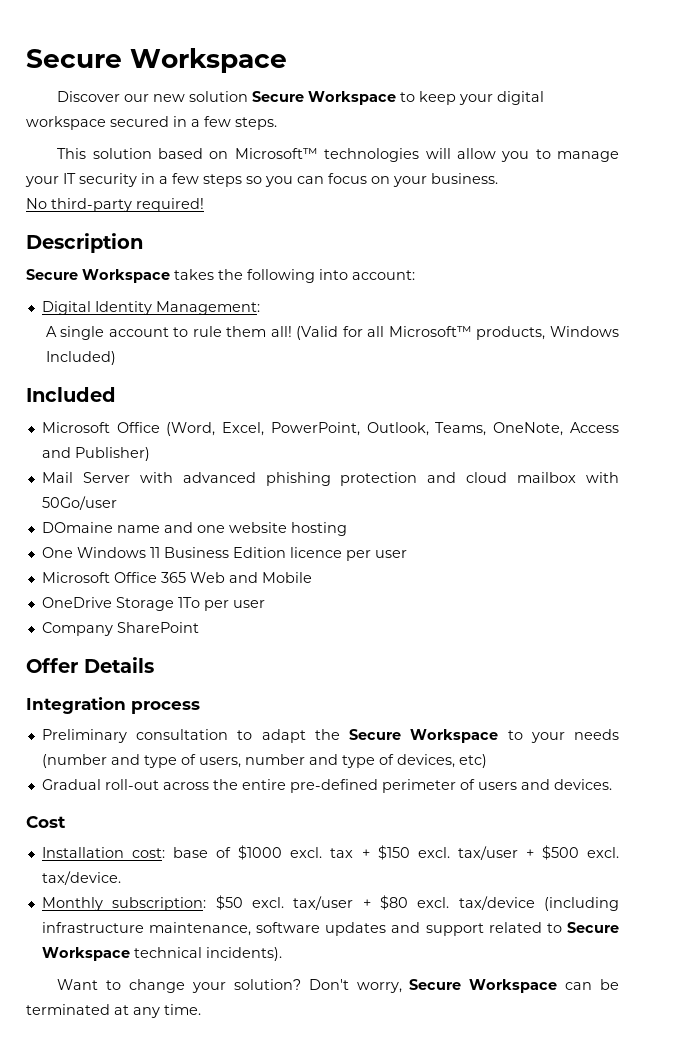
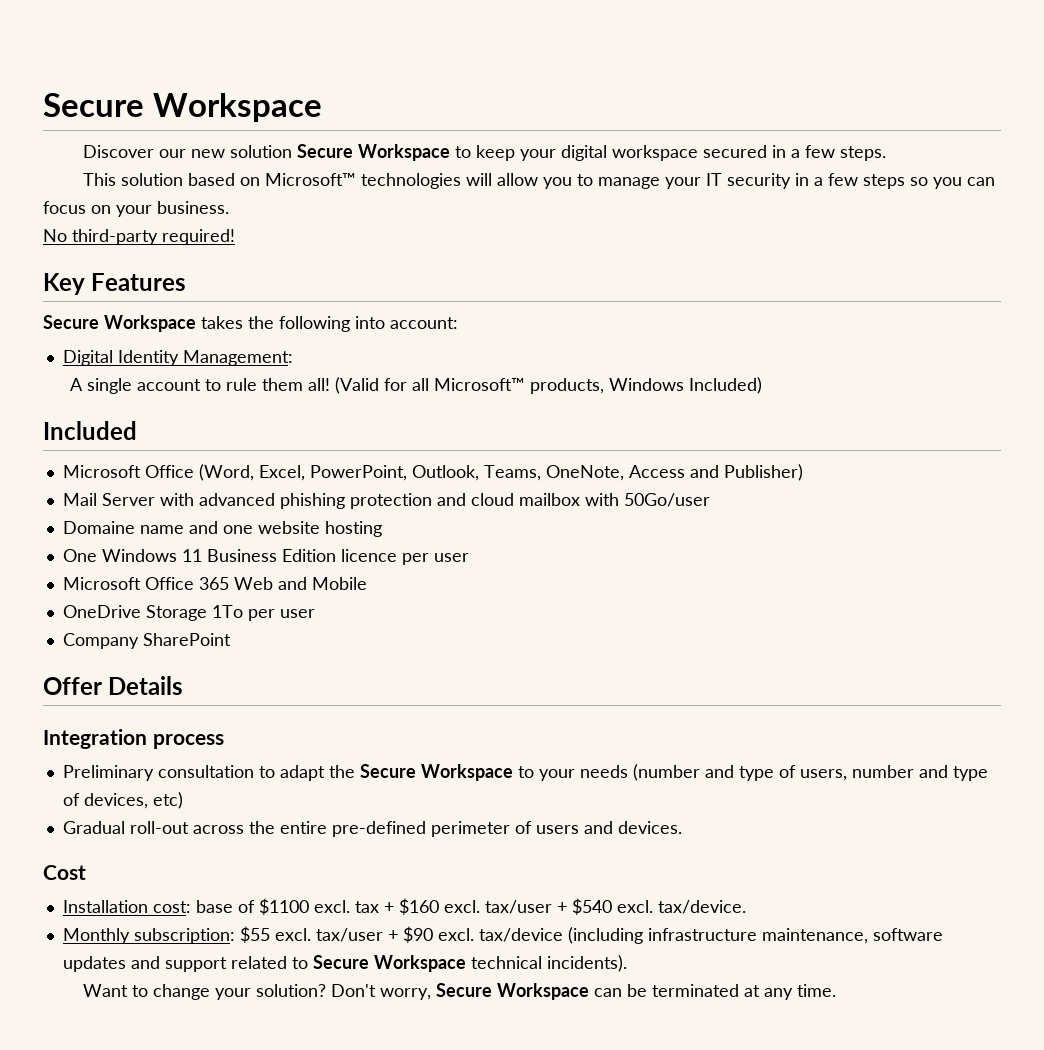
[26,233,143,253] Description -> [43,273,187,295] Key Features
[41,522,113,533] DOmaine -> [62,521,135,534] Domaine
[238,845,283,860] $1000 -> [258,898,309,915] $1100
[377,845,579,860] $150 excl. tax/user + $500 -> [398,898,612,915] $160 excl. tax/user + $540
[215,895,408,910] $50 excl. tax/user + $80 -> [239,926,433,943] $55 excl. tax/user + $90

